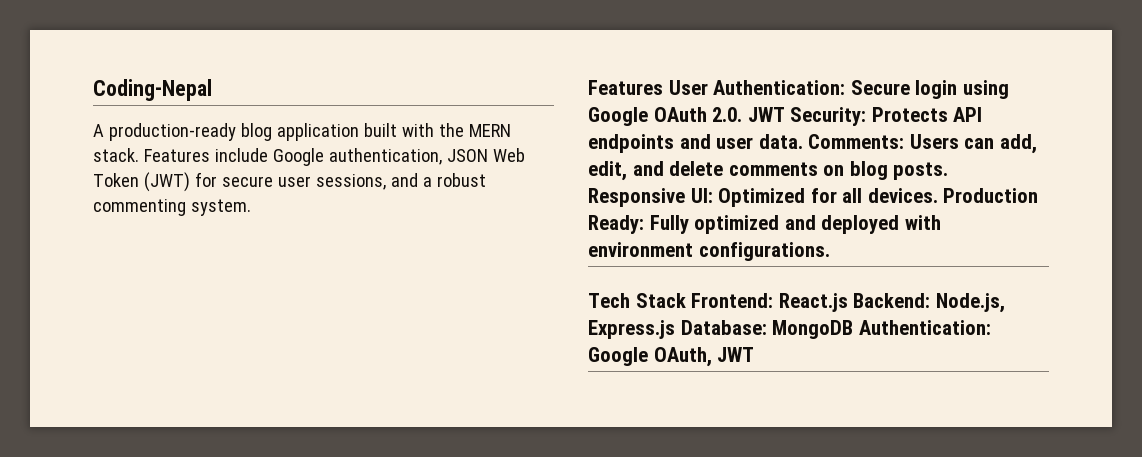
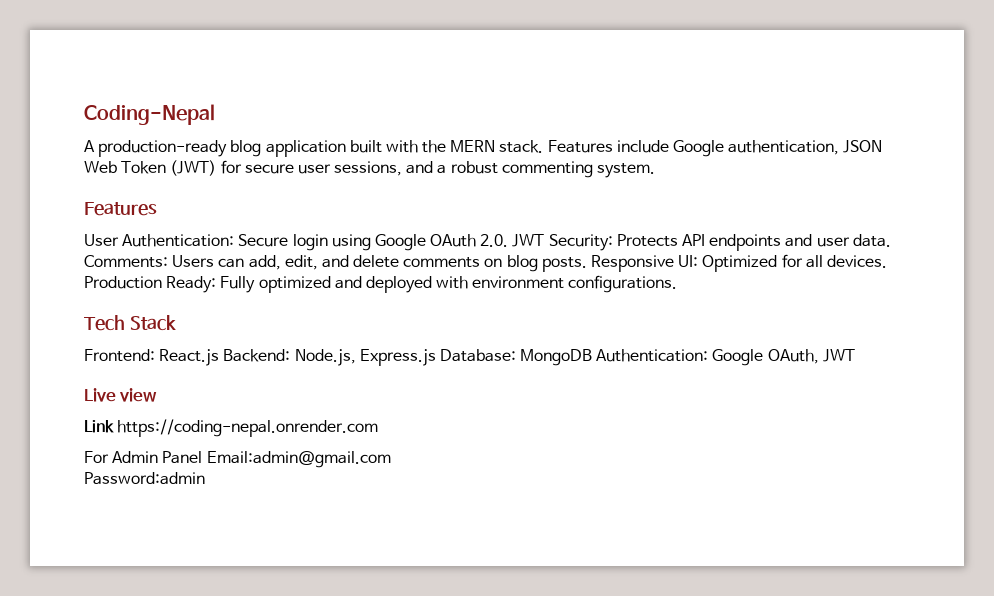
(663, 87) none -> (157, 209) //
(686, 300) none -> (176, 323) //
(755, 354) none -> [84,388,158,402] [84,419,379,437] [84,451,391,468] [84,472,205,485] // Live view // Link https://coding-nepal.onrender.com // For Admin Panel Email:admin@gmail.com // Password:admin

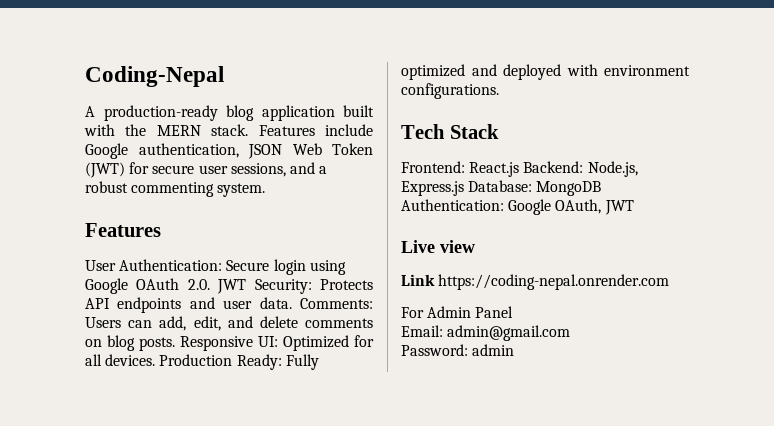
[206,451,391,468] [84,472,205,485] Email:admin@gmail.com // Password:admin -> [401,325,571,341] [401,344,515,356] // Email: admin@gmail.com // Password: admin

